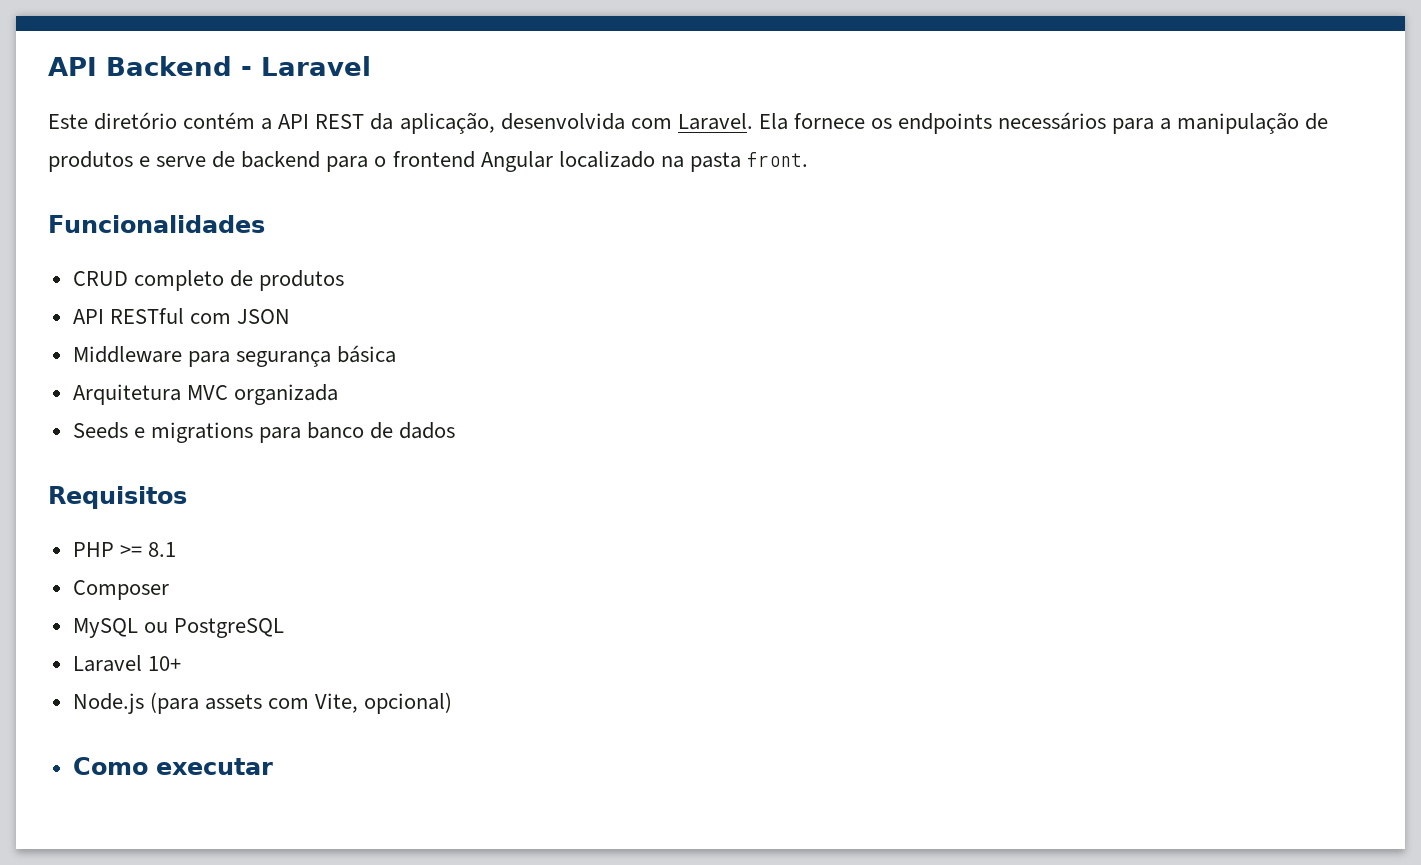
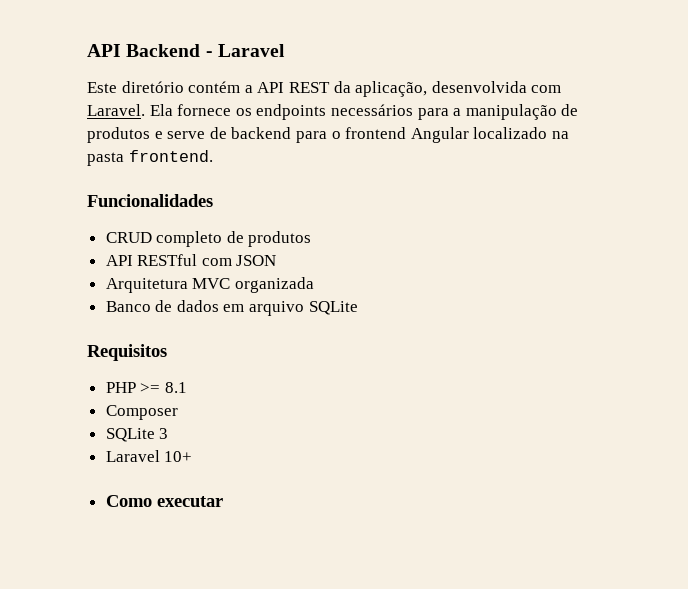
[746,152,808,167] front. -> [128,150,213,162] frontend.
[72,345,396,367] // Middleware para segurança básica -> (277, 260) none
[72,422,365,443] Seeds e migrations para banco -> [105,301,151,312] Banco
(456, 430) none -> [223,301,358,316] em arquivo SQLite
[72,618,284,638] MySQL ou PostgreSQL -> [105,428,169,442] SQLite 3
[72,692,453,714] // Node.js (para assets com Vite, opcional) -> (193, 456) none

